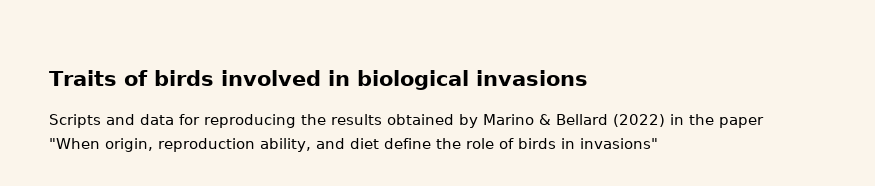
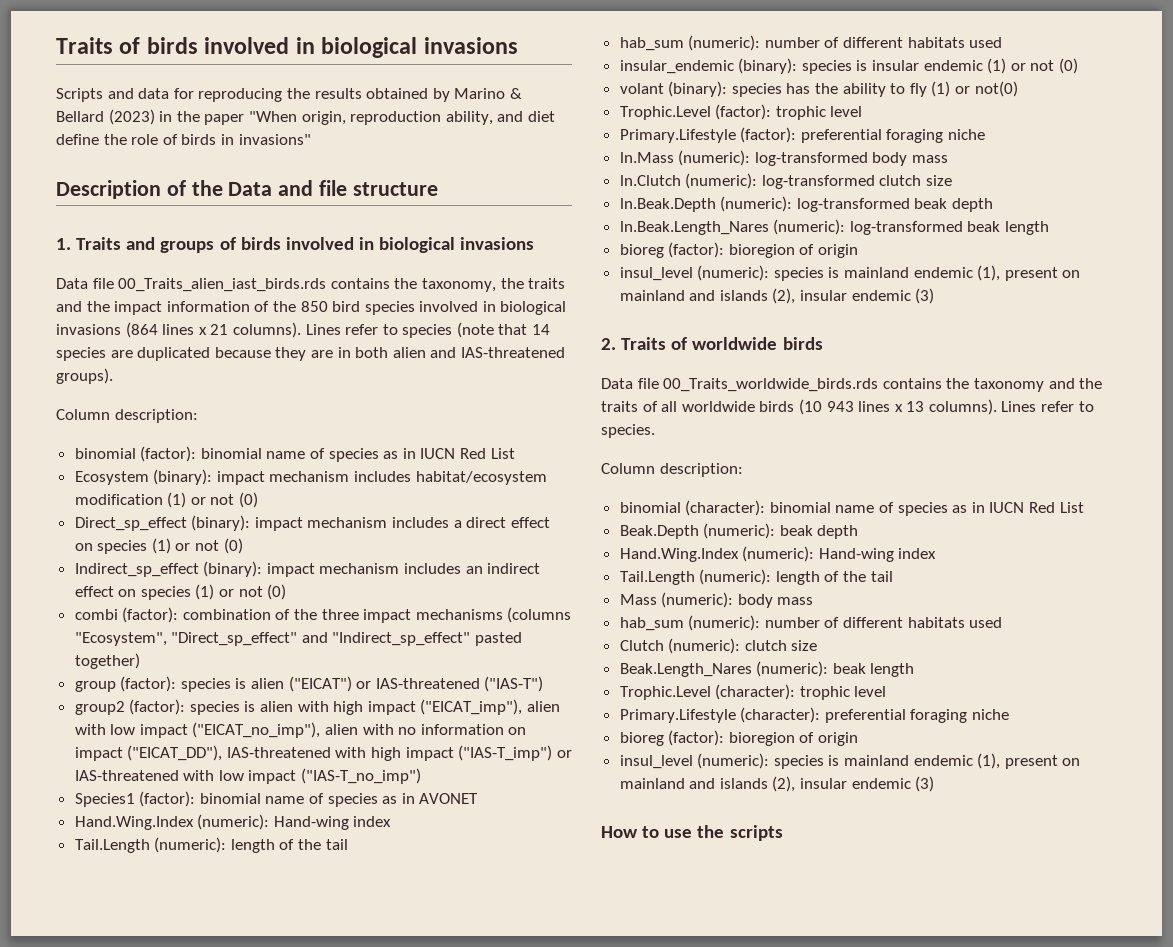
[613,114,665,127] (2022) -> [108,109,155,125] (2023)
(658, 143) none -> [56,180,438,199] [56,237,535,253] [56,278,566,292] [56,301,567,315] [56,322,551,338] [56,347,565,361] [56,368,113,384] [56,409,198,423] [74,446,515,462] [74,469,547,485] [74,492,259,508] [74,515,550,531] [74,538,243,554] [74,561,541,577] [74,584,287,600] [74,607,572,623] [74,632,523,646] [74,653,140,669] [74,676,544,692] [74,699,561,715] [74,722,527,738] [74,745,572,761] [74,768,422,784] [74,791,479,807] [74,814,392,830] [74,837,348,853] [619,35,1003,51] [619,58,1079,74] [619,81,1018,97] [619,104,863,120] [619,127,986,143] [619,150,949,166] [619,173,953,189] [619,196,994,212] [619,219,1050,235] [619,242,859,258] [619,265,1081,281] [619,288,935,304] [601,337,823,350] [601,378,1103,392] [601,399,1094,415] [601,424,655,438] [601,463,743,477] [619,500,1084,516] [619,523,859,539] [619,546,937,562] [619,569,893,585] [619,592,814,608] [619,615,1003,631] [619,638,818,654] [619,661,915,677] [619,684,887,700] [619,707,1010,723] [619,730,859,746] [619,753,1081,769] [619,776,935,792] [601,825,783,841] // Description of the Data and file structure // 1. Traits and groups of birds involved in biological invasions // Data file 00_Traits_alien_iast_birds.rds contains the taxonomy, the traits and the impact information of the 850 bird species involved in biological invasions (864 lines x 21 columns). Lines refer to species (note that 14 species are duplicated because they are in both alien and IAS-threatened groups). // Column description: // binomial (factor): binomial name of species as in IUCN Red List // Ecosystem (binary): impact mechanism includes habitat/ecosystem modification (1) or not (0) // Direct_sp_effect (binary): impact mechanism includes a direct effect on species (1) or not (0) // Indirect_sp_effect (binary): impact mechanism includes an indirect effect on species (1) or not (0) // combi (factor): combination of the three impact mechanisms (columns "Ecosystem", "Direct_sp_effect" and "Indirect_sp_effect" pasted together) // group (factor): species is alien ("EICAT") or IAS-threatened ("IAS-T") // group2 (factor): species is alien with high impact ("EICAT_imp"), alien with low impact ("EICAT_no_imp"), alien with no information on impact ("EICAT_DD"), IAS-threatened with high impact ("IAS-T_imp") or IAS-threatened with low impact ("IAS-T_no_imp") // Species1 (factor): binomial name of species as in AVONET // Hand.Wing.Index (numeric): Hand-wing index // Tail.Length (numeric): length of the tail // hab_sum (numeric): number of different habitats used // insular_endemic (binary): species is insular endemic (1) or not (0) // volant (binary): species has the ability to fly (1) or not(0) // Trophic.Level (factor): trophic level // Primary.Lifestyle (factor): preferential foraging niche // ln.Mass (numeric): log-transformed body mass // ln.Clutch (numeric): log-transformed clutch size // ln.Beak.Depth (numeric): log-transformed beak depth // ln.Beak.Length_Nares (numeric): log-transformed beak length // bioreg (factor): bioregion of origin // insul_level (numeric): species is mainland endemic (1), present on mainland and islands (2), insular endemic (3) // 2. Traits of worldwide birds // Data file 00_Traits_worldwide_birds.rds contains the taxonomy and the traits of all worldwide birds (10 943 lines x 13 columns). Lines refer to species. // Column description: // binomial (character): binomial name of species as in IUCN Red List // Beak.Depth (numeric): beak depth // Hand.Wing.Index (numeric): Hand-wing index // Tail.Length (numeric): length of the tail // Mass (numeric): body mass // hab_sum (numeric): number of different habitats used // Clutch (numeric): clutch size // Beak.Length_Nares (numeric): beak length // Trophic.Level (character): trophic level // Primary.Lifestyle (character): preferential foraging niche // bioreg (factor): bioregion of origin // insul_level (numeric): species is mainland endemic (1), present on mainland and islands (2), insular endemic (3) // How to use the scripts

